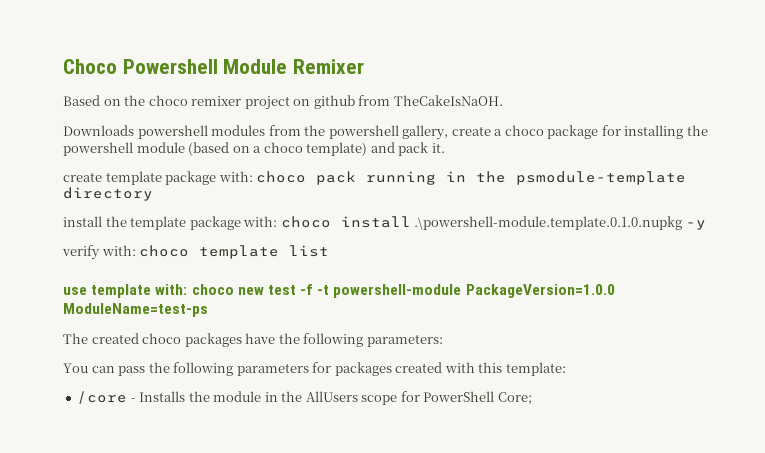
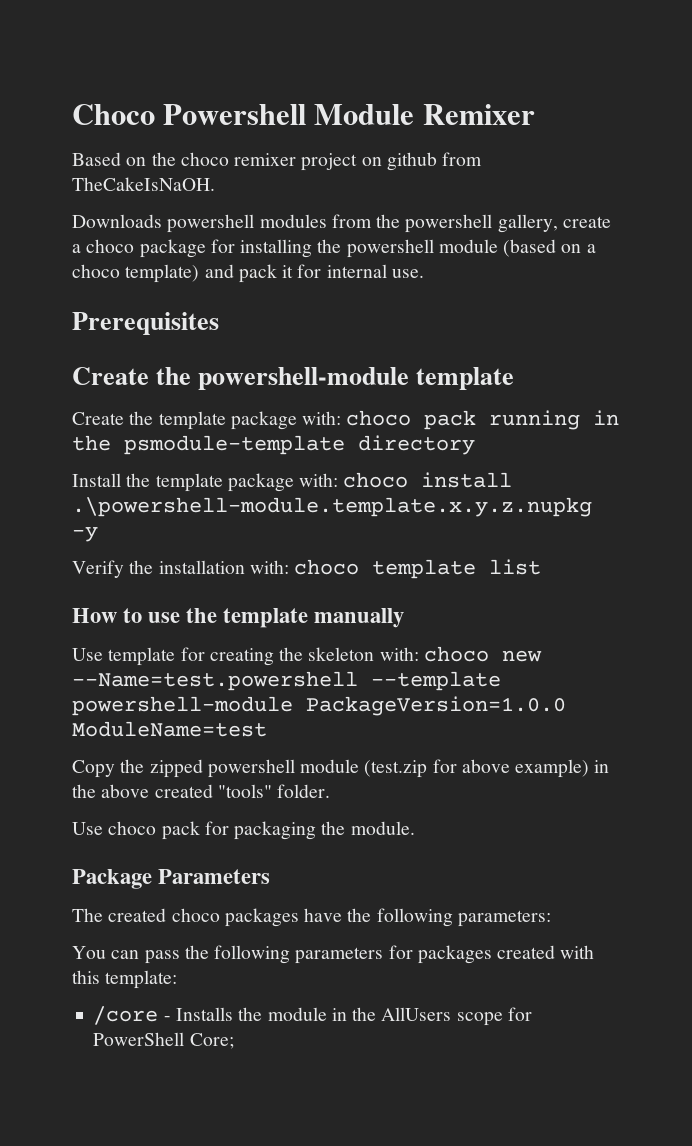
[431,143,445,153] [63,172,102,182] it. // create -> [282,264,424,278] [72,312,219,335] [72,367,515,390] [72,411,154,425] it for internal use. // Prerequisites // Create the powershell-module template // Create the
[63,216,102,227] install -> [72,473,121,487] Install
[414,216,683,230] .\powershell-module.template.0.1.0.nupkg -> [72,497,592,517] .\powershell-module.template.x.y.z.nupkg
[62,245,100,260] verify -> [72,560,245,578] Verify the installation
[63,284,615,298] [63,303,208,317] use template with: choco new test -f -t powershell-module PackageVersion=1.0.0 ModuleName=test-ps -> [72,608,405,628] [72,646,542,666] [72,671,501,691] [72,696,566,716] [72,721,267,737] [72,759,610,778] [72,784,331,798] [72,821,415,840] [72,869,271,889] How to use the template manually // Use template for creating the skeleton with: choco new --Name=test.powershell --template powershell-module PackageVersion=1.0.0 ModuleName=test // Copy the zipped powershell module (test.zip for above example) in the above created "tools" folder. // Use choco pack for packaging the module. // Package Parameters

